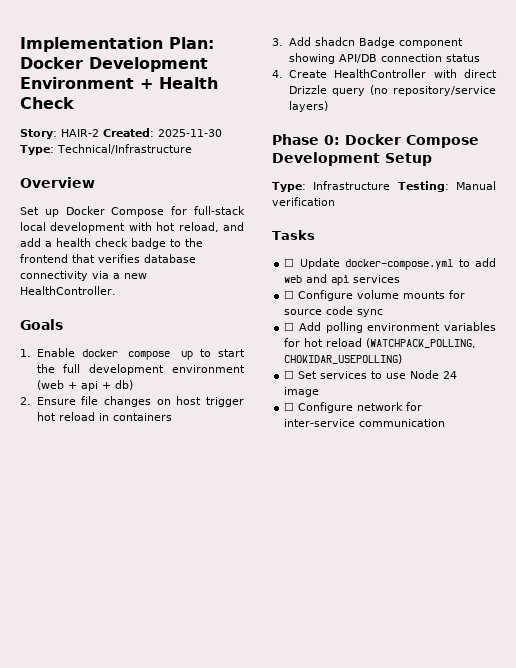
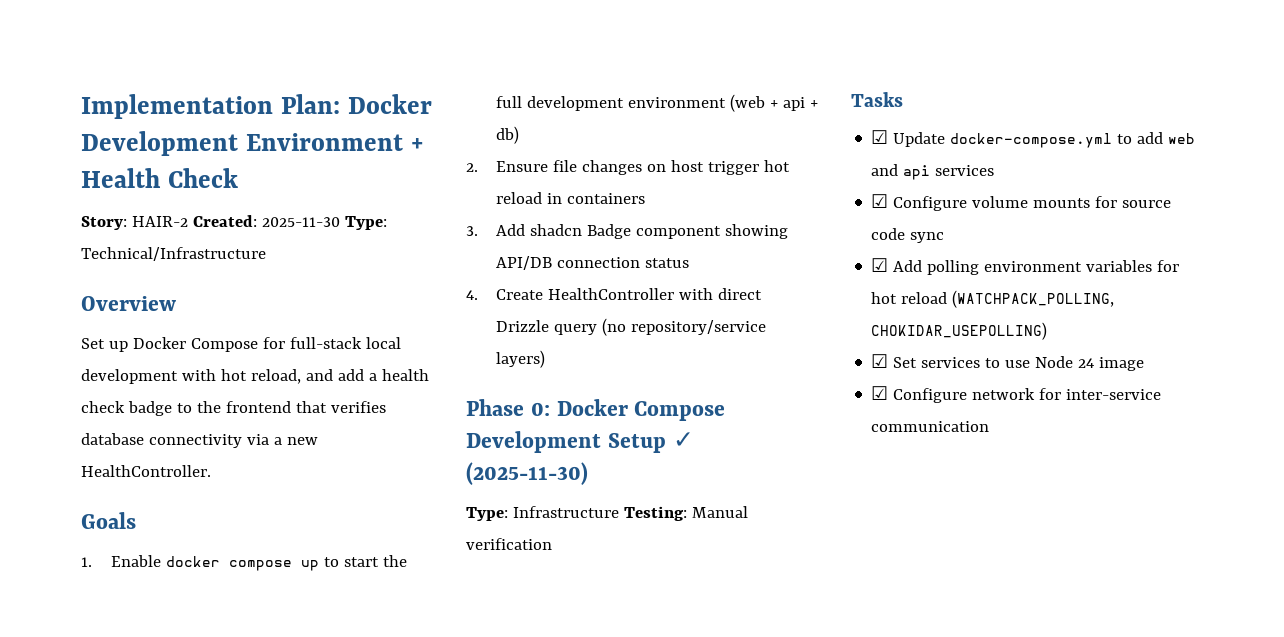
(432, 159) none -> [672,432,694,448] [466,462,588,485] ✓ (2025-11-30)
[284,258,295,267] ☐ -> [871,130,889,144] ☑
[284,290,295,299] ☐ -> [871,194,889,208] ☑
[284,322,295,331] ☐ -> [871,258,889,272] ☑
[284,370,295,379] ☐ -> [871,354,889,368] ☑
[284,402,295,411] ☐ -> [871,386,889,400] ☑

